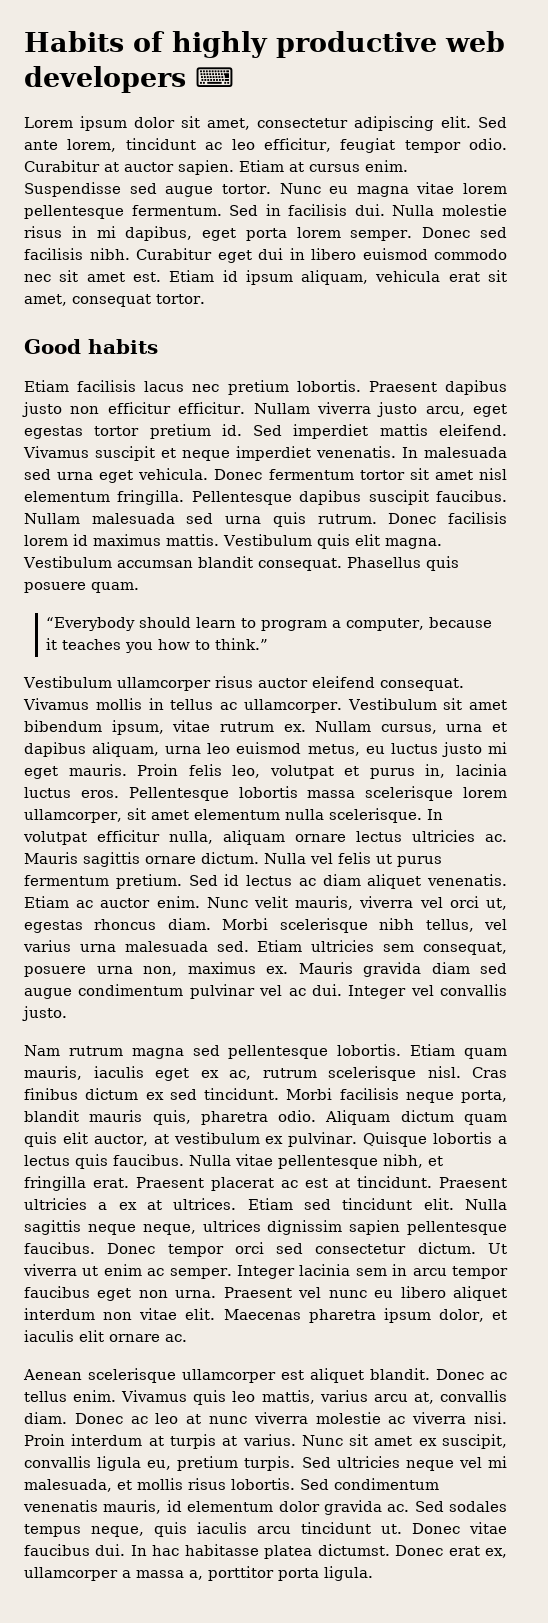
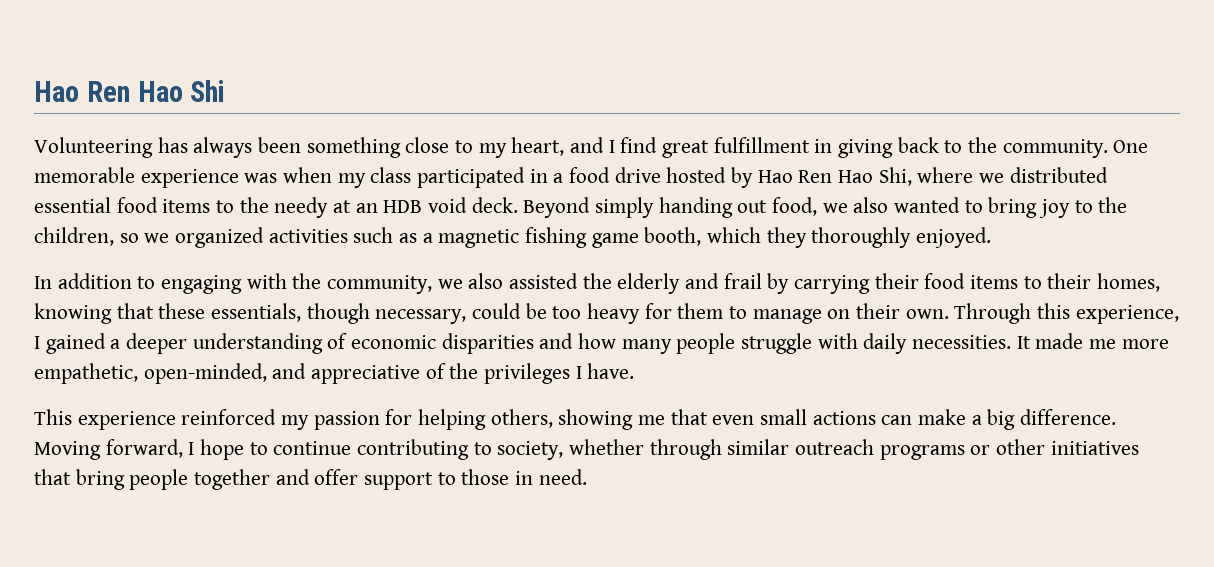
[24,31,505,58] [24,66,234,93] [24,116,507,131] [24,138,507,153] [24,160,408,175] [24,182,507,197] [24,204,507,219] [24,226,508,241] [24,248,507,263] [24,270,508,285] [24,294,205,307] [24,339,158,354] [24,380,508,395] [22,402,507,417] [24,424,507,439] [23,446,507,461] [24,468,507,483] [24,490,507,505] [24,512,508,527] [24,534,442,549] [23,556,459,571] [24,582,139,593] [45,617,492,631] [45,638,268,653] [23,676,464,691] [23,698,507,713] [24,720,507,735] [24,742,507,757] [24,764,507,779] [24,786,507,801] [24,808,443,823] [23,830,507,845] [24,852,442,867] [24,874,507,889] [24,896,507,910] [24,918,507,933] [23,940,507,955] [24,962,507,977] [24,984,507,999] [22,1006,67,1021] [24,1044,507,1059] [24,1066,507,1081] [24,1088,507,1103] [24,1110,507,1125] [24,1132,507,1147] [24,1154,443,1169] [24,1176,507,1191] [24,1198,507,1210] [24,1220,507,1235] [24,1242,507,1257] [23,1264,509,1279] [24,1286,508,1301] [24,1308,507,1323] [24,1330,187,1342] [23,1368,507,1383] [24,1390,507,1405] [24,1412,508,1424] [24,1434,508,1449] [24,1456,507,1471] [24,1478,439,1492] [23,1500,507,1515] [24,1522,507,1537] [24,1544,508,1559] [24,1566,373,1581] Habits of highly productive web developers ⌨ // Lorem ipsum dolor sit amet, consectetur adipiscing elit. Sed ante lorem, tincidunt ac leo efficitur, feugiat tempor odio. Curabitur at auctor sapien. Etiam at cursus enim. Suspendisse sed augue tortor. Nunc eu magna vitae lorem pellentesque fermentum. Sed in facilisis dui. Nulla molestie risus in mi dapibus, eget porta lorem semper. Donec sed facilisis nibh. Curabitur eget dui in libero euismod commodo nec sit amet est. Etiam id ipsum aliquam, vehicula erat sit amet, consequat tortor. // Good habits // Etiam facilisis lacus nec pretium lobortis. Praesent dapibus justo non efficitur efficitur. Nullam viverra justo arcu, eget egestas tortor pretium id. Sed imperdiet mattis eleifend. Vivamus suscipit et neque imperdiet venenatis. In malesuada sed urna eget vehicula. Donec fermentum tortor sit amet nisl elementum fringilla. Pellentesque dapibus suscipit faucibus. Nullam malesuada sed urna quis rutrum. Donec facilisis lorem id maximus mattis. Vestibulum quis elit magna. Vestibulum accumsan blandit consequat. Phasellus quis posuere quam. // “Everybody should learn to program a computer, because it teaches you how to think.” // Vestibulum ullamcorper risus auctor eleifend consequat. Vivamus mollis in tellus ac ullamcorper. Vestibulum sit amet bibendum ipsum, vitae rutrum ex. Nullam cursus, urna et dapibus aliquam, urna leo euismod metus, eu luctus justo mi eget mauris. Proin felis leo, volutpat et purus in, lacinia luctus eros. Pellentesque lobortis massa scelerisque lorem ullamcorper, sit amet elementum nulla scelerisque. In volutpat efficitur nulla, aliquam ornare lectus ultricies ac. Mauris sagittis ornare dictum. Nulla vel felis ut purus fermentum pretium. Sed id lectus ac diam aliquet venenatis. Etiam ac auctor enim. Nunc velit mauris, viverra vel orci ut, egestas rhoncus diam. Morbi scelerisque nibh tellus, vel varius urna malesuada sed. Etiam ultricies sem consequat, posuere urna non, maximus ex. Mauris gravida diam sed augue condimentum pulvinar vel ac dui. Integer vel convallis justo. // Nam rutrum magna sed pellentesque lobortis. Etiam quam mauris, iaculis eget ex ac, rutrum scelerisque nisl. Cras finibus dictum ex sed tincidunt. Morbi facilisis neque porta, blandit mauris quis, pharetra odio. Aliquam dictum quam quis elit auctor, at vestibulum ex pulvinar. Quisque lobortis a lectus quis faucibus. Nulla vitae pellentesque nibh, et fringilla erat. Praesent placerat ac est at tincidunt. Praesent ultricies a ex at ultrices. Etiam sed tincidunt elit. Nulla sagittis neque neque, ultrices dignissim sapien pellentesque faucibus. Donec tempor orci sed consectetur dictum. Ut viverra ut enim ac semper. Integer lacinia sem in arcu tempor faucibus eget non urna. Praesent vel nunc eu libero aliquet interdum non vitae elit. Maecenas pharetra ipsum dolor, et iaculis elit ornare ac. // Aenean scelerisque ullamcorper est aliquet blandit. Donec ac tellus enim. Vivamus quis leo mattis, varius arcu at, convallis diam. Donec ac leo at nunc viverra molestie ac viverra nisi. Proin interdum at turpis at varius. Nunc sit amet ex suscipit, convallis ligula eu, pretium turpis. Sed ultricies neque vel mi malesuada, et mollis risus lobortis. Sed condimentum venenatis mauris, id elementum dolor gravida ac. Sed sodales tempus neque, quis iaculis arcu tincidunt ut. Donec vitae faucibus dui. In hac habitasse platea dictumst. Donec erat ex, ullamcorper a massa a, porttitor porta ligula. -> [34,80,226,102] [34,137,1149,158] [34,167,1108,188] [34,197,1128,218] [34,227,992,248] [34,273,1161,294] [34,303,1179,324] [34,333,1169,354] [34,363,635,384] [34,409,1117,430] [34,439,1139,460] [34,469,587,490] Hao Ren Hao Shi // Volunteering has always been something close to my heart, and I find great fulfillment in giving back to the community. One memorable experience was when my class participated in a food drive hosted by Hao Ren Hao Shi, where we distributed essential food items to the needy at an HDB void deck. Beyond simply handing out food, we also wanted to bring joy to the children, so we organized activities such as a magnetic fishing game booth, which they thoroughly enjoyed. // In addition to engaging with the community, we also assisted the elderly and frail by carrying their food items to their homes, knowing that these essentials, though necessary, could be too heavy for them to manage on their own. Through this experience, I gained a deeper understanding of economic disparities and how many people struggle with daily necessities. It made me more empathetic, open-minded, and appreciative of the privileges I have. // This experience reinforced my passion for helping others, showing me that even small actions can make a big difference. Moving forward, I hope to continue contributing to society, whether through similar outreach programs or other initiatives that bring people together and offer support to those in need.

